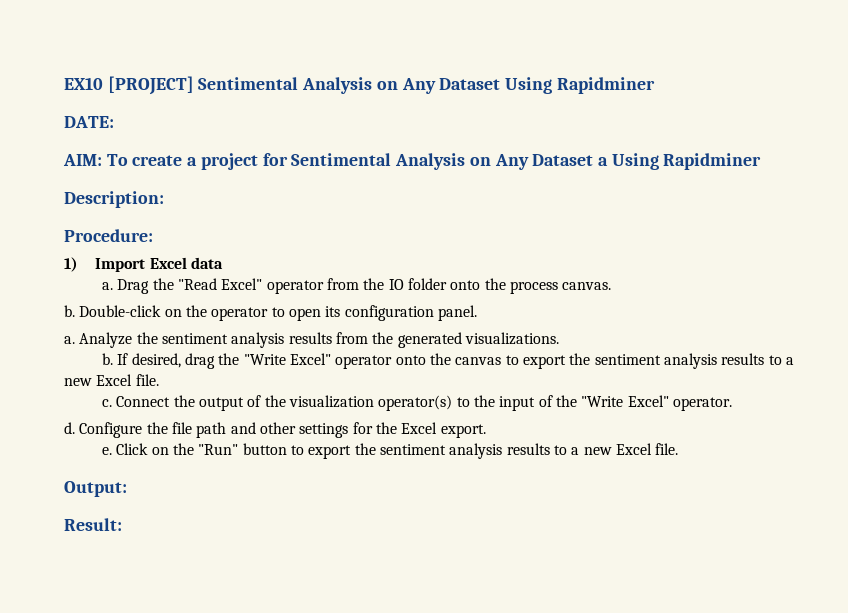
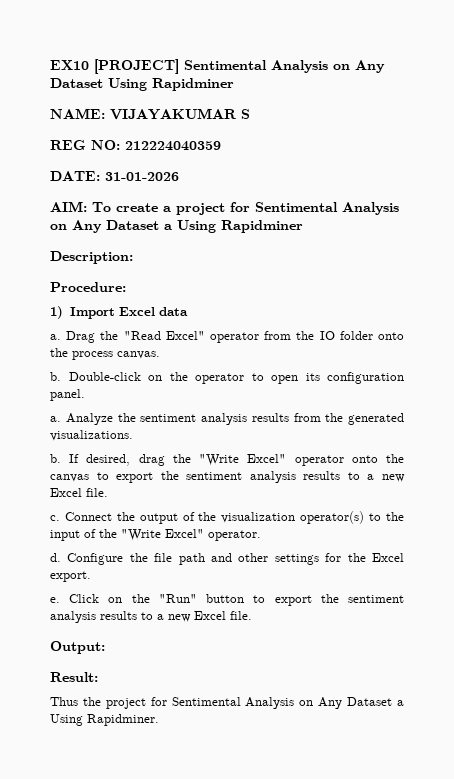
(655, 85) none -> [50,108,250,120] [50,140,221,151] // NAME: VIJAYAKUMAR S // REG NO: 212224040359
(114, 122) none -> [105,172,179,181] 31-01-2026
(122, 524) none -> [50,697,405,709] [50,714,159,726] // Thus the project for Sentimental Analysis on Any Dataset a Using Rapidminer.

